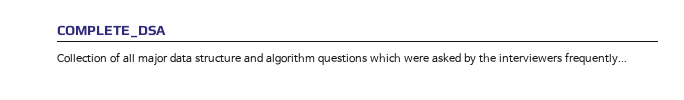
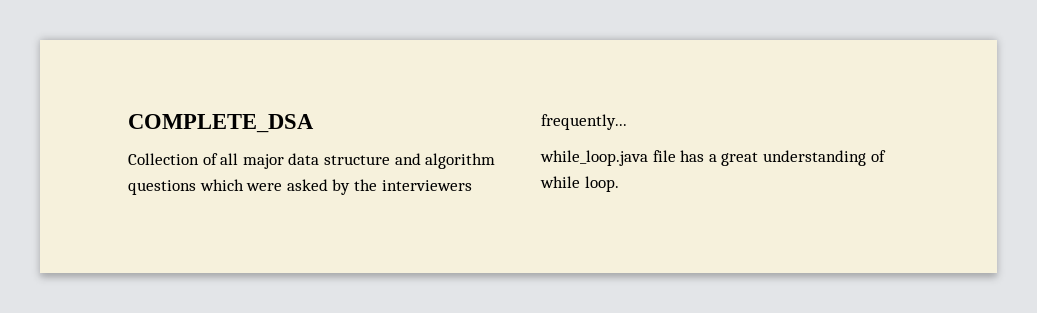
(627, 59) none -> [540,150,886,166] [540,176,619,192] // while_loop.java file has a great understanding of while loop.

